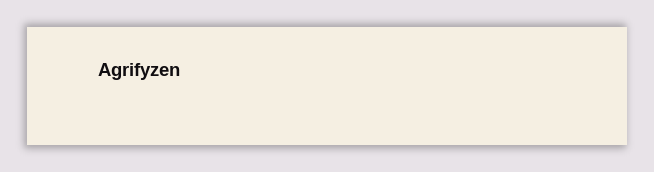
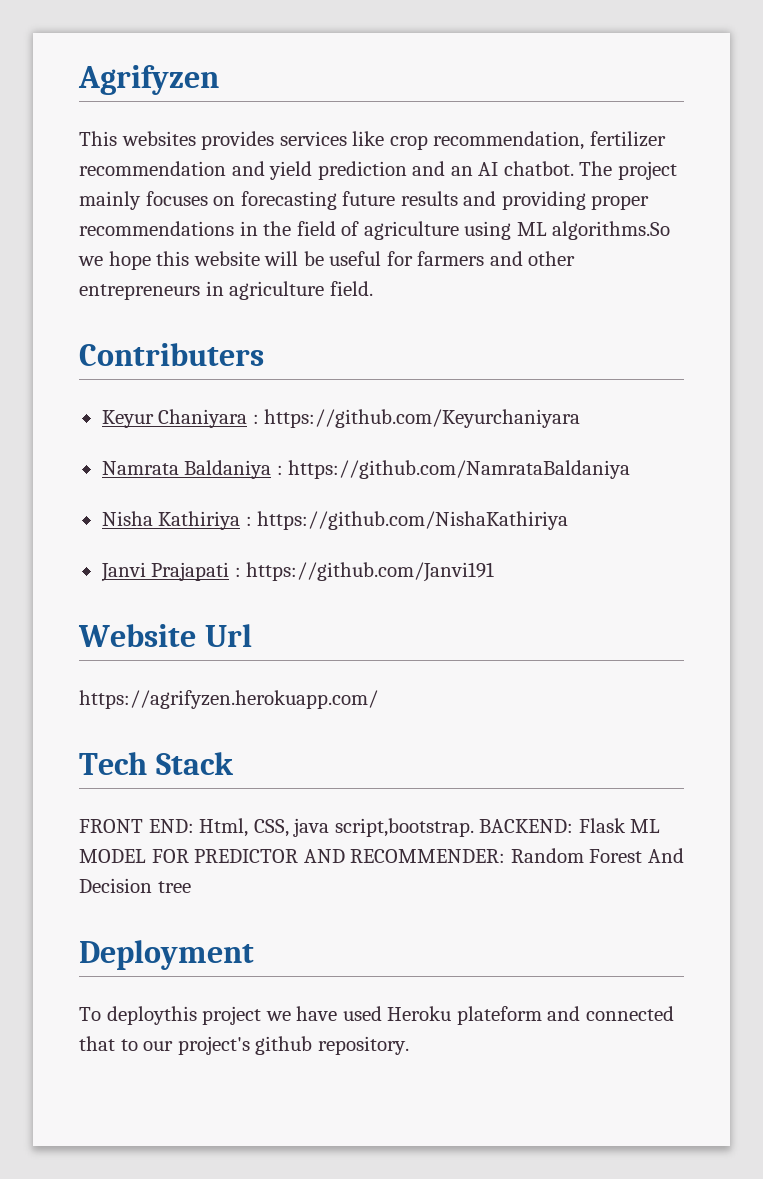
(180, 71) none -> [79,131,666,150] [79,161,677,180] [79,191,650,210] [79,221,671,240] [78,251,576,270] [79,281,373,300] [79,343,264,366] [101,409,581,428] [101,460,631,479] [101,511,569,530] [100,562,495,582] [78,624,252,647] [79,690,378,709] [79,752,234,775] [79,818,661,837] [79,848,684,863] [79,878,191,893] [79,940,254,970] [79,1006,674,1025] [79,1036,409,1055] // This websites provides services like crop recommendation, fertilizer recommendation and yield prediction and an AI chatbot. The project mainly focuses on forecasting future results and providing proper recommendations in the field of agriculture using ML algorithms.So we hope this website will be useful for farmers and other entrepreneurs in agriculture field. // Contributers // Keyur Chaniyara : https://github.com/Keyurchaniyara // Namrata Baldaniya : https://github.com/NamrataBaldaniya // Nisha Kathiriya : https://github.com/NishaKathiriya // Janvi Prajapati : https://github.com/Janvi191 // Website Url // https://agrifyzen.herokuapp.com/ // Tech Stack // FRONT END: Html, CSS, java script,bootstrap. BACKEND: Flask ML MODEL FOR PREDICTOR AND RECOMMENDER: Random Forest And Decision tree // Deployment // To deploythis project we have used Heroku plateform and connected that to our project's github repository.

